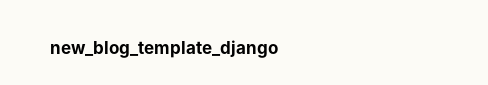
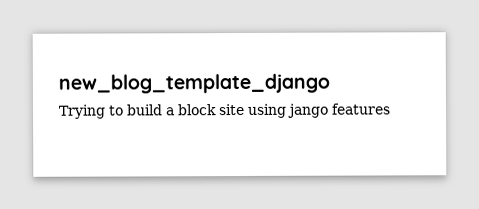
(278, 49) none -> [58,103,391,119] // Trying to build a block site using jango features

